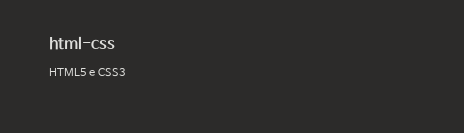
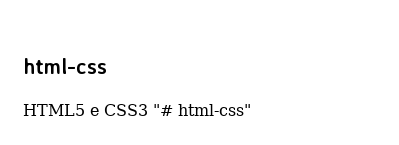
(125, 72) none -> [153,104,251,116] "# html-css"

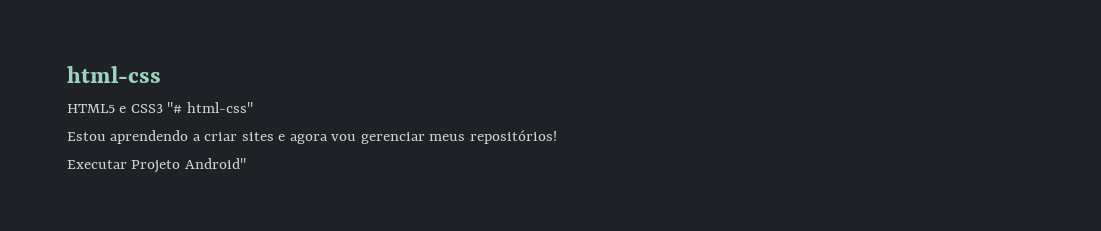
(251, 110) none -> [67,130,557,144] [67,158,246,173] // Estou aprendendo a criar sites e agora vou gerenciar meus repositórios! // Executar Projeto Android"

